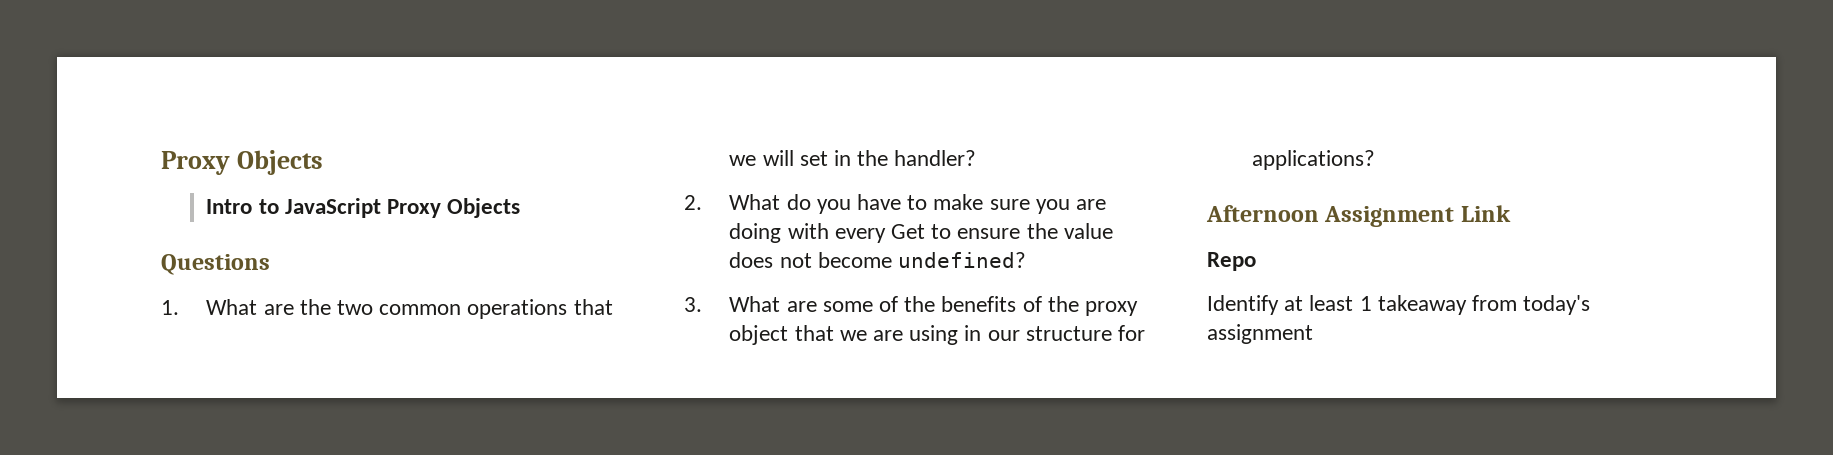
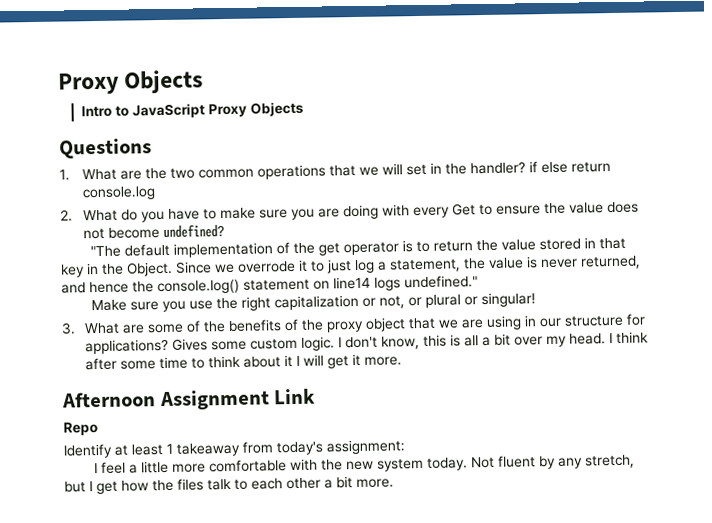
(977, 158) none -> [528,161,611,174] [81,186,156,201] if else return console.log
(1027, 260) none -> [89,237,626,258] [61,255,641,278] [61,275,478,295] [90,292,536,313] // "The default implementation of the get operator is to return the value stored in that key in the Object. Since we overrode it to just log a statement, the value is never returned, and hence the console.log() statement on line14 logs undefined." // Make sure you use the right capitalization or not, or plural or singular!
(1376, 160) none -> [171,331,649,351] [84,353,402,371] Gives some custom logic. I don't know, this is all a bit over my head. I think after some time to think about it I will get it more.
[1207,324,1313,344] assignment -> [326,439,405,455] [93,454,635,474] [64,476,394,495] assignment: // I feel a little more comfortable with the new system today. Not fluent by any stretch, but I get how the files talk to each other a bit more.

